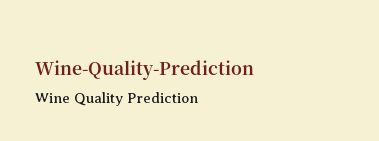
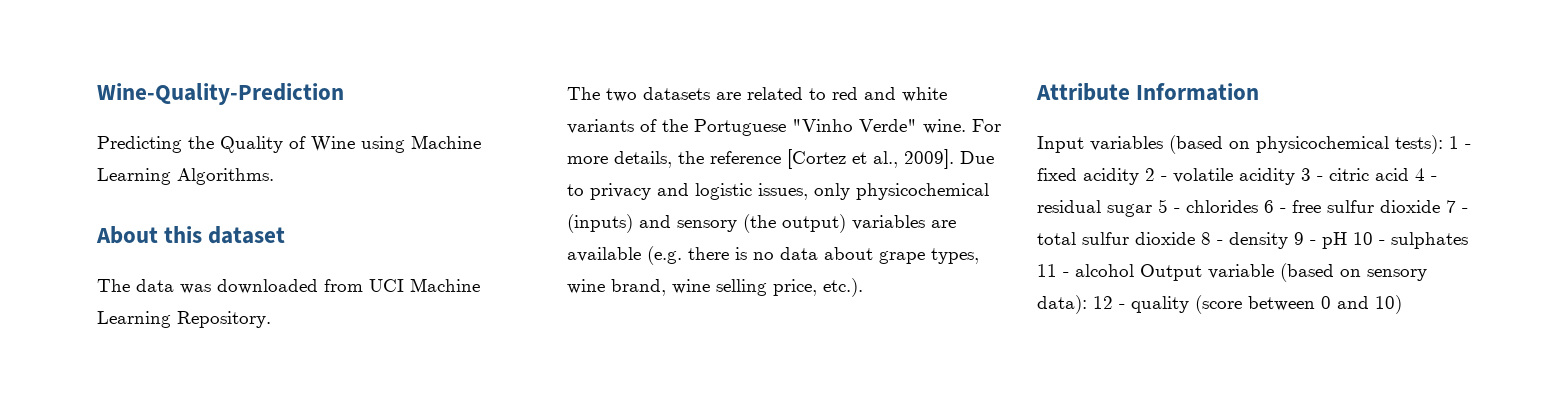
[35,92,198,106] Wine Quality Prediction -> [97,135,481,153] [97,168,274,185] [96,226,286,244] [97,278,480,294] [97,311,271,328] [567,87,947,102] [567,119,1001,136] [567,149,994,169] [567,183,989,200] [567,214,956,233] [567,246,979,265] [567,278,863,297] [1036,83,1260,101] [1037,135,1471,154] [1037,168,1437,185] [1037,199,1468,217] [1037,232,1468,249] [1037,263,1427,282] [1037,295,1402,314] Predicting the Quality of Wine using Machine Learning Algorithms. // About this dataset // The data was downloaded from UCI Machine Learning Repository. // The two datasets are related to red and white variants of the Portuguese "Vinho Verde" wine. For more details, the reference [Cortez et al., 2009]. Due to privacy and logistic issues, only physicochemical (inputs) and sensory (the output) variables are available (e.g. there is no data about grape types, wine brand, wine selling price, etc.). // Attribute Information // Input variables (based on physicochemical tests): 1 - fixed acidity 2 - volatile acidity 3 - citric acid 4 - residual sugar 5 - chlorides 6 - free sulfur dioxide 7 - total sulfur dioxide 8 - density 9 - pH 10 - sulphates 11 - alcohol Output variable (based on sensory data): 12 - quality (score between 0 and 10)

